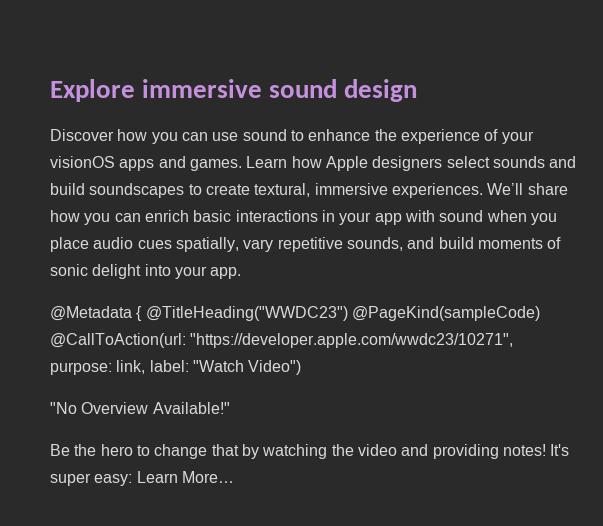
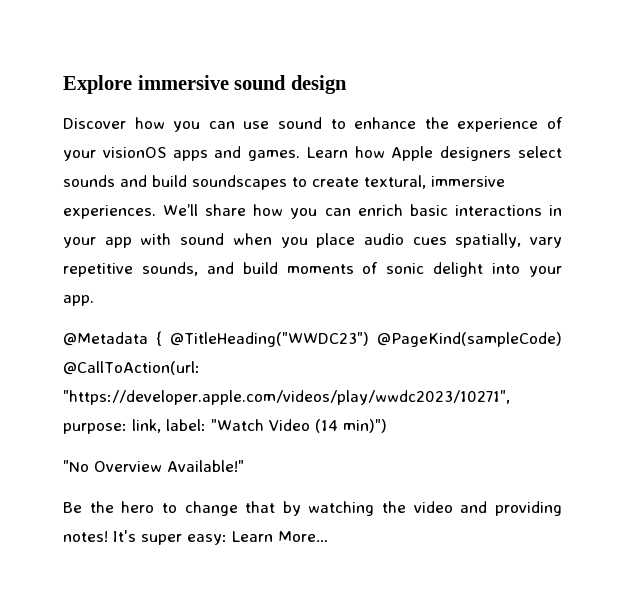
[190,333,514,348] "https://developer.apple.com/wwdc23/10271", -> [63,390,510,405] "https://developer.apple.com/videos/play/wwdc2023/10271",
[248,360,302,375] Video") -> [269,419,387,433] Video (14 min)")

